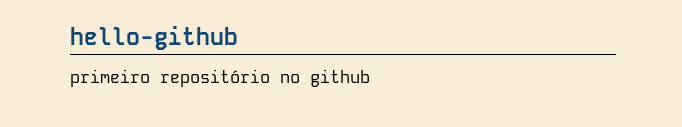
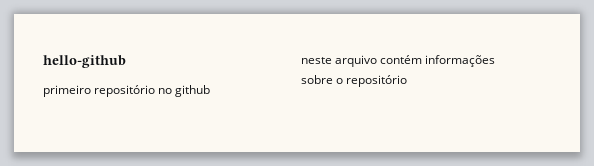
(370, 78) none -> [301,55,496,67] [301,75,408,87] // neste arquivo contém informações sobre o repositório

